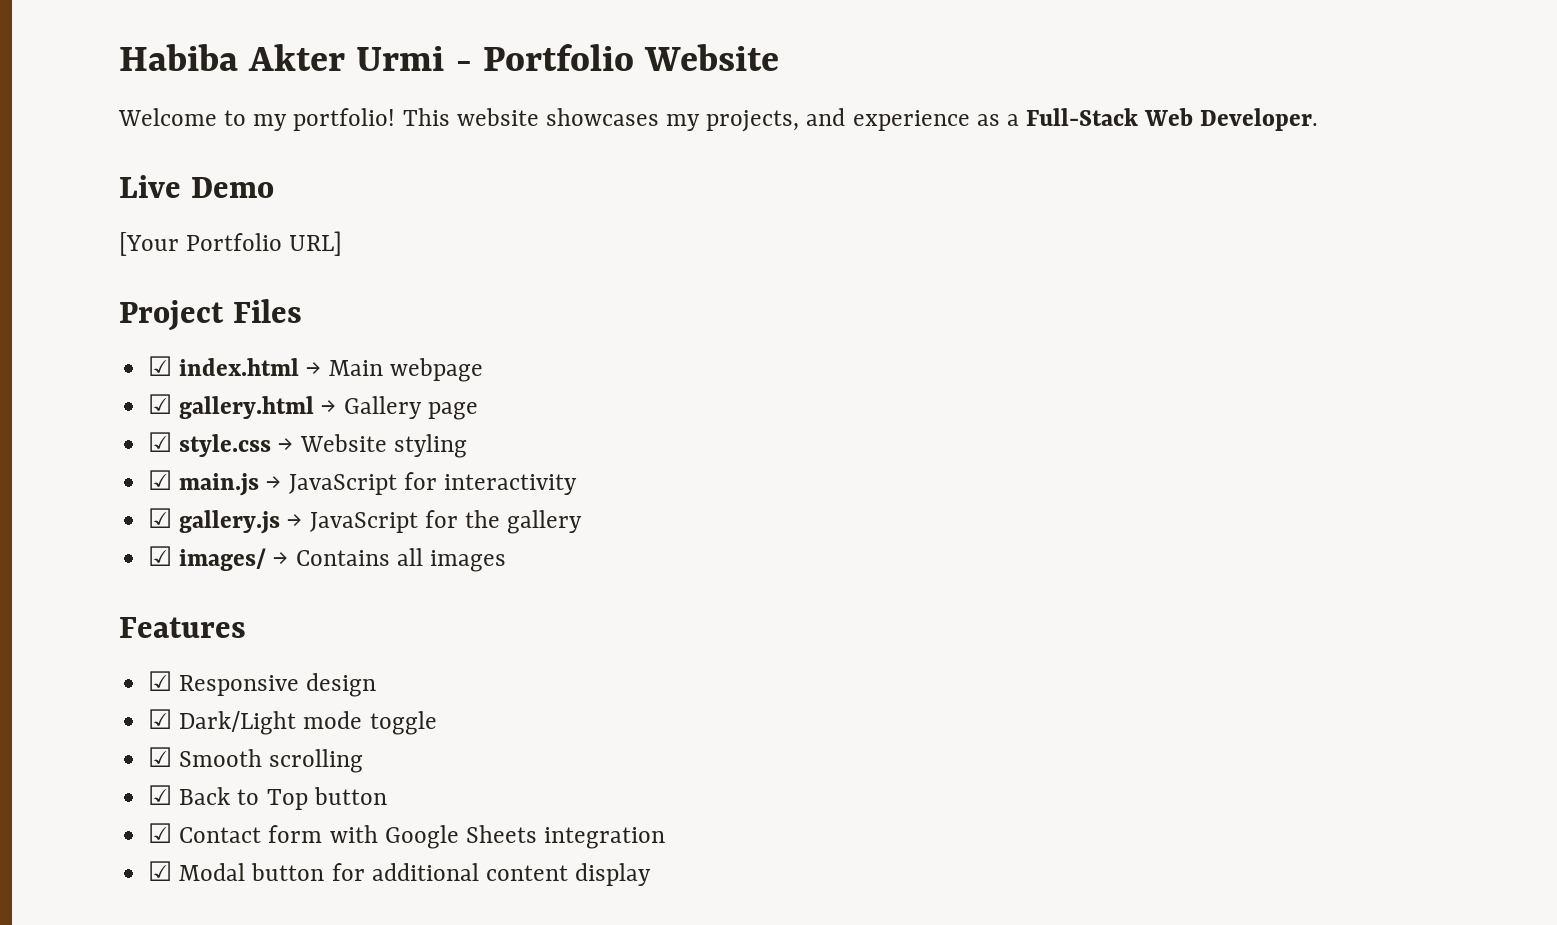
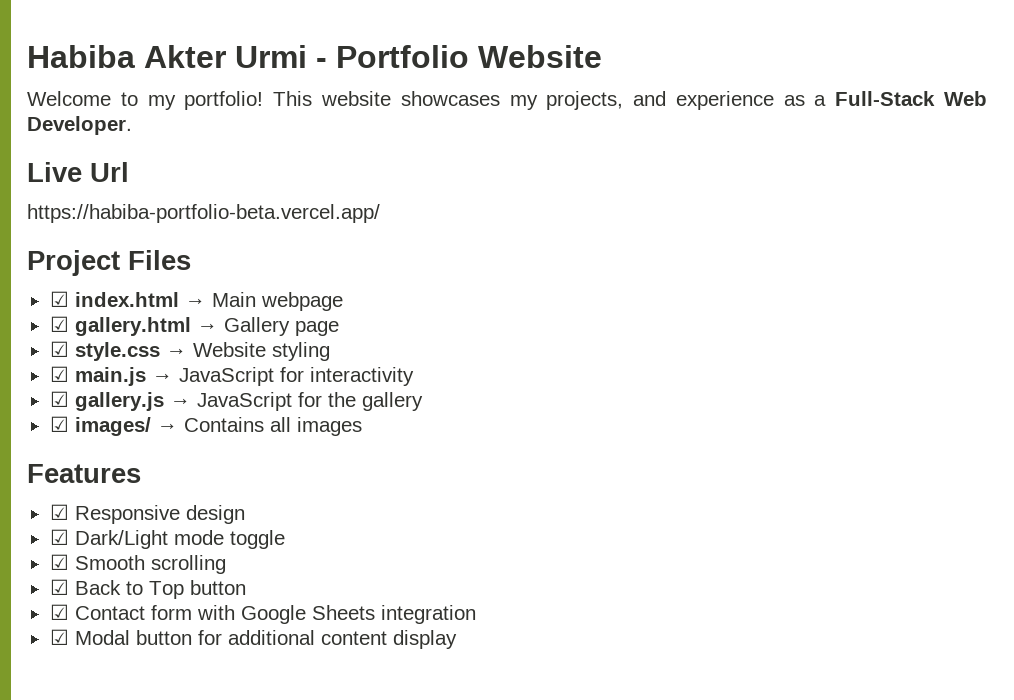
[190,177,274,198] [119,231,343,256] Demo // [Your Portfolio URL] -> [90,162,129,182] [27,204,380,223] Url // https://habiba-portfolio-beta.vercel.app/

